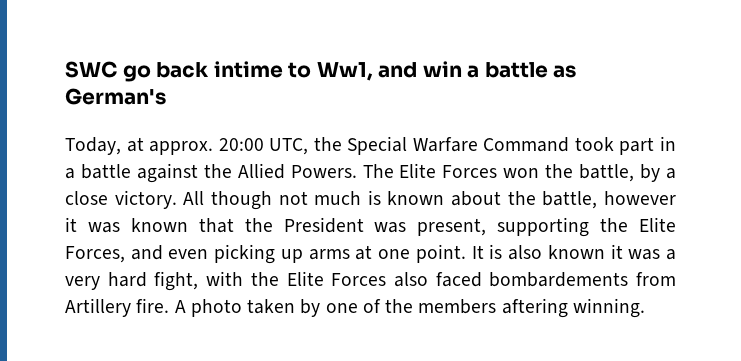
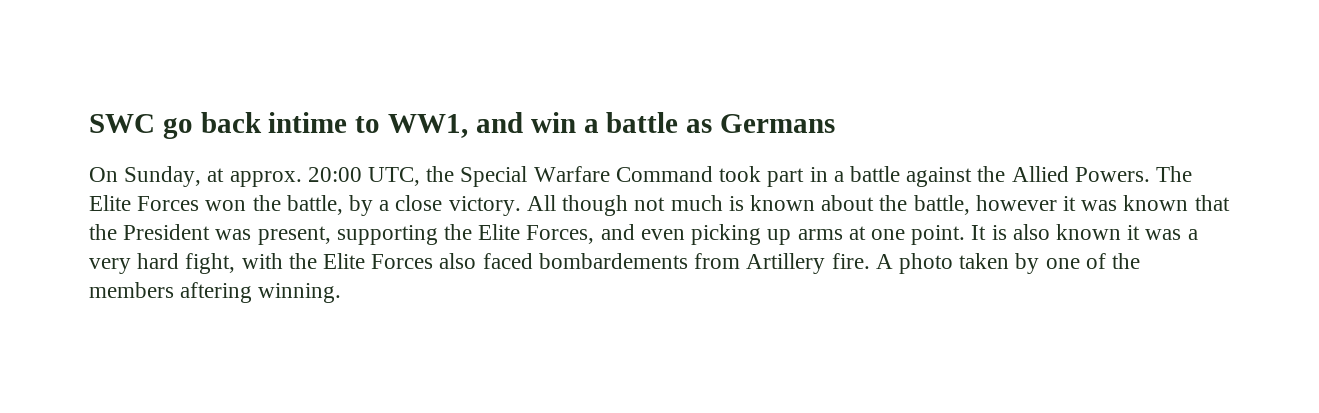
[316,62,373,81] Ww1, -> [388,114,469,138] WW1,
[65,88,166,105] [65,137,121,155] German's // Today, -> [720,114,836,133] [89,166,202,187] Germans // On Sunday,

